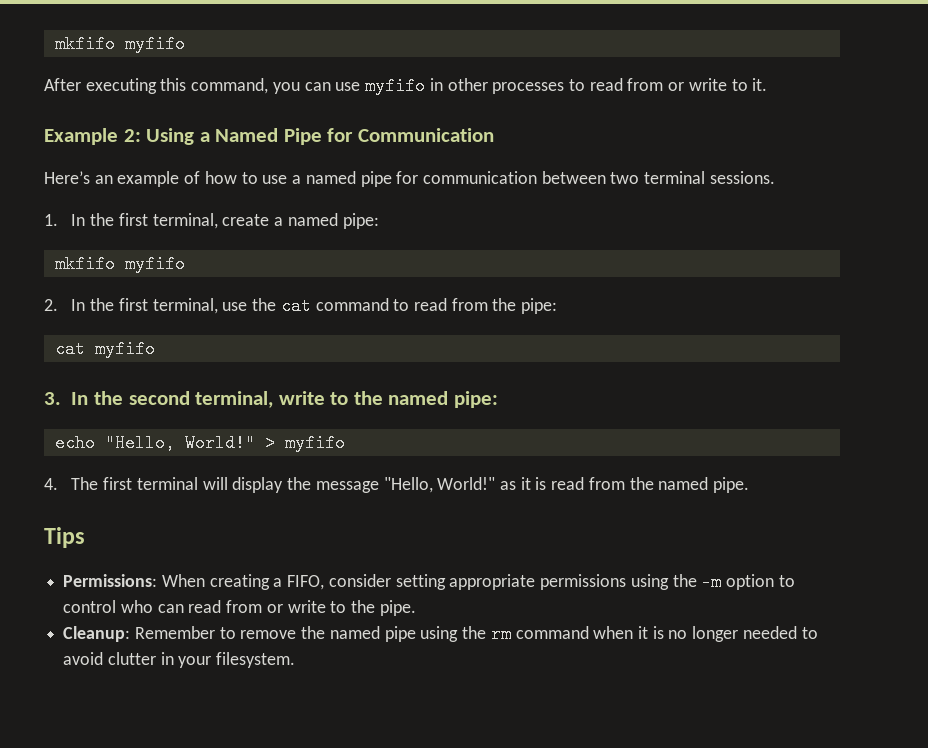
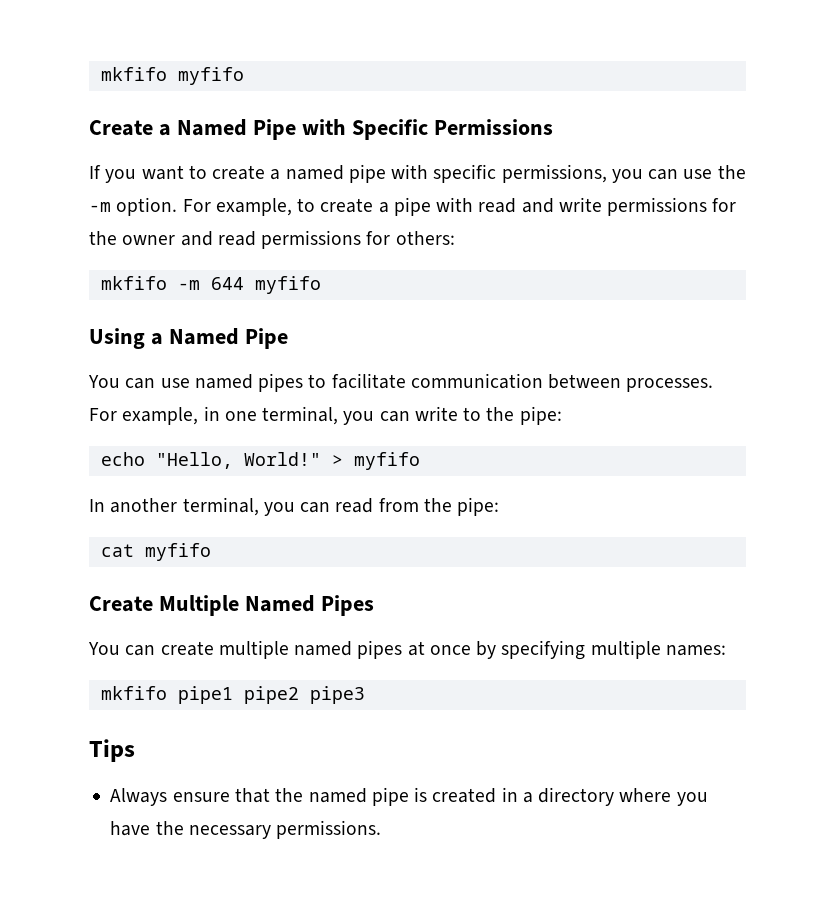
[54,35,185,53] [44,77,768,95] [44,128,494,145] [44,171,775,187] [44,213,379,229] [54,255,185,273] [44,297,410,315] mkfifo myfifo // After executing this command, you can use myfifo in other processes to read from or write to it. // Example 2: Using a Named Pipe for Communication // Here’s an example of how to use a named pipe for communication between two terminal sessions. // 1. In the first terminal, create a named pipe: // mkfifo myfifo // 2. In the first terminal, use the cat command to -> [100,67,244,85] [89,119,553,140] [89,164,746,183] [89,197,737,216] [89,230,455,249] [100,276,321,294] [89,328,288,349] [88,373,714,392] [89,406,562,425] [100,452,420,470] [89,497,331,516] mkfifo myfifo // Create a Named Pipe with Specific Permissions // If you want to create a named pipe with specific permissions, you can use the -m option. For example, to create a pipe with read and write permissions for the owner and read permissions for others: // mkfifo -m 644 myfifo // Using a Named Pipe // You can use named pipes to facilitate communication between processes. For example, in one terminal, you can write to the pipe: // echo "Hello, World!" > myfifo // In another terminal, you can
[44,391,498,408] [54,434,345,452] [44,477,750,493] [44,527,85,548] [63,573,795,591] [63,600,416,616] [63,625,818,643] [63,652,296,668] 3. In the second terminal, write to the named pipe: // echo "Hello, World!" > myfifo // 4. The first terminal will display the message "Hello, World!" as it is read from the named pipe. // Tips // Permissions: When creating a FIFO, consider setting appropriate permissions using the -m option to control who can read from or write to the pipe. // Cleanup: Remember to remove the named pipe using the rm command when it is no longer needed to avoid clutter in your filesystem. -> [89,595,374,616] [88,640,726,660] [100,686,365,704] [89,739,135,762] [110,787,708,806] [110,820,382,839] Create Multiple Named Pipes // You can create multiple named pipes at once by specifying multiple names: // mkfifo pipe1 pipe2 pipe3 // Tips // Always ensure that the named pipe is created in a directory where you have the necessary permissions.

